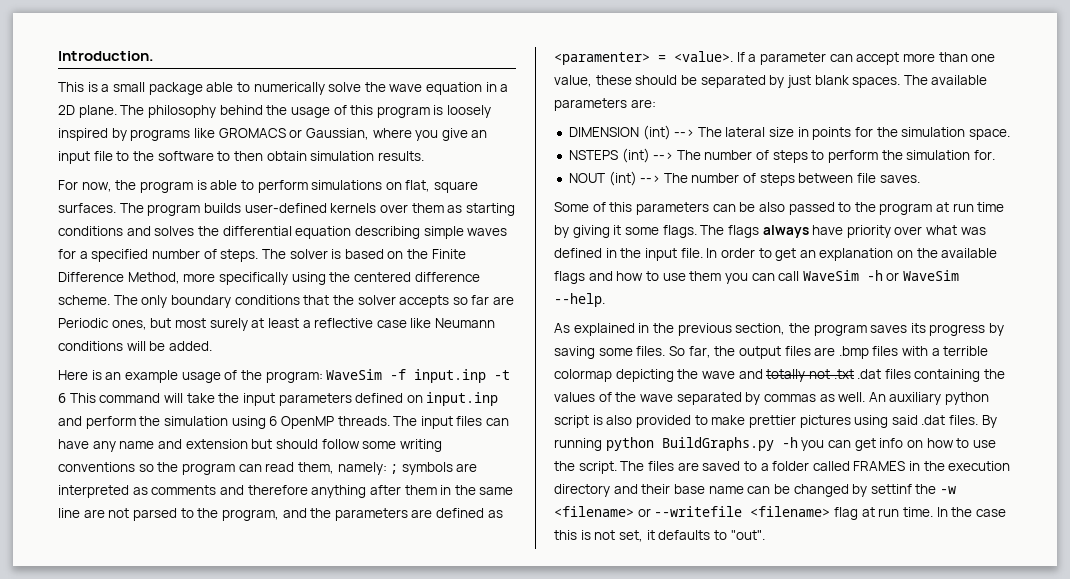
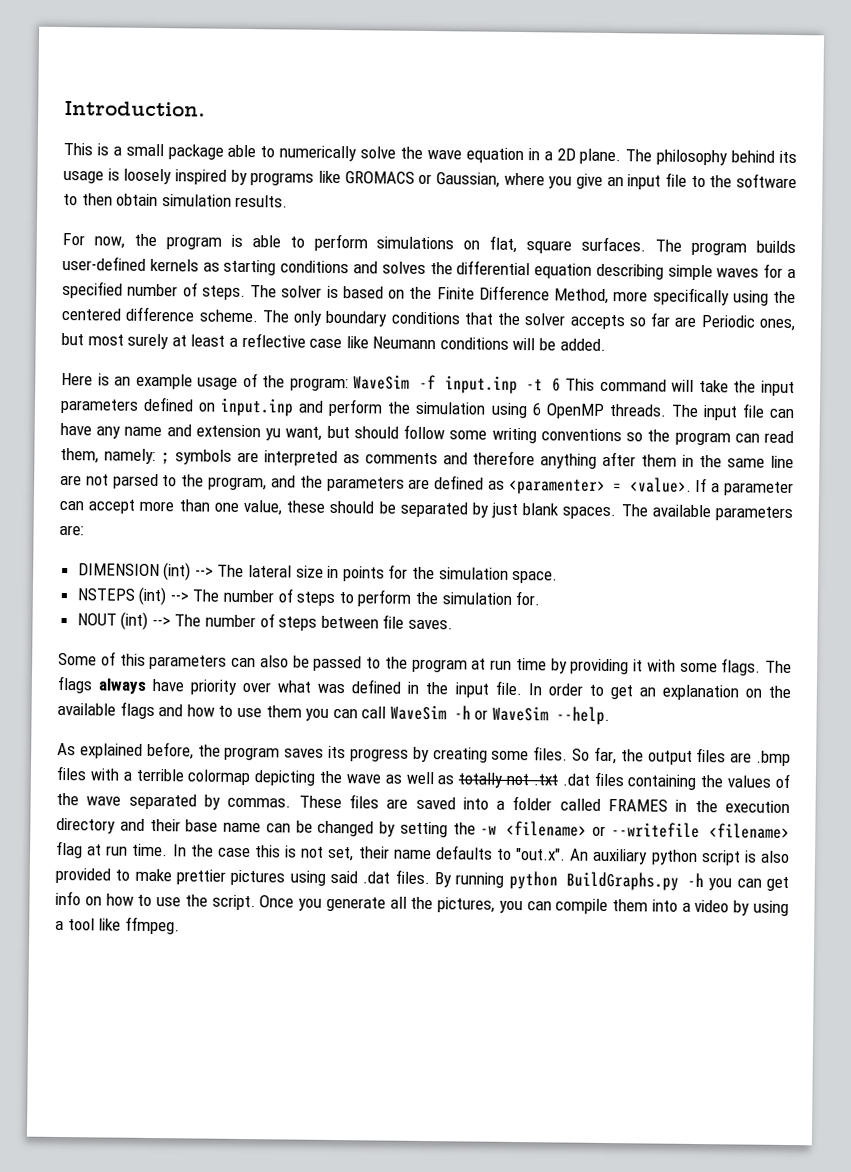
[266,105,430,118] the usage of this program -> [779,150,798,164] [63,170,104,184] its usage
[379,203,444,213] over them -> (199, 265) none
[456,416,483,426] files -> [741,403,765,418] file
(248, 444) none -> [265,426,323,441] yu want,
[739,202,785,212] be also -> [259,655,310,668] also be
[572,225,622,238] giving it -> [570,658,676,675] providing it with
[638,323,786,336] in the previous section, -> [146,741,194,760] before,
[554,346,595,359] saving -> [432,747,488,763] creating
[738,369,763,379] and -> [384,771,455,785] as well as
[763,392,866,402] commas as well. -> [227,794,790,814] [56,817,790,840] [55,840,567,862] commas. These files are saved into a folder called FRAMES in the execution directory and their base name can be changed by setting the -w <filename> or --writefile <filename> flag at run time. In the case this is not set, their name defaults to "out.x".
[620,461,1011,471] [554,484,957,497] [554,506,1006,520] [554,530,765,542] The files are saved to a folder called FRAMES in the execution directory and their base name can be changed by settinf the -w <filename> or --writefile <filename> flag at run time. In the case this is not set, it defaults to "out". -> [259,895,790,917] [55,916,180,935] Once you generate all the pictures, you can compile them into a video by using a tool like ffmpeg.

